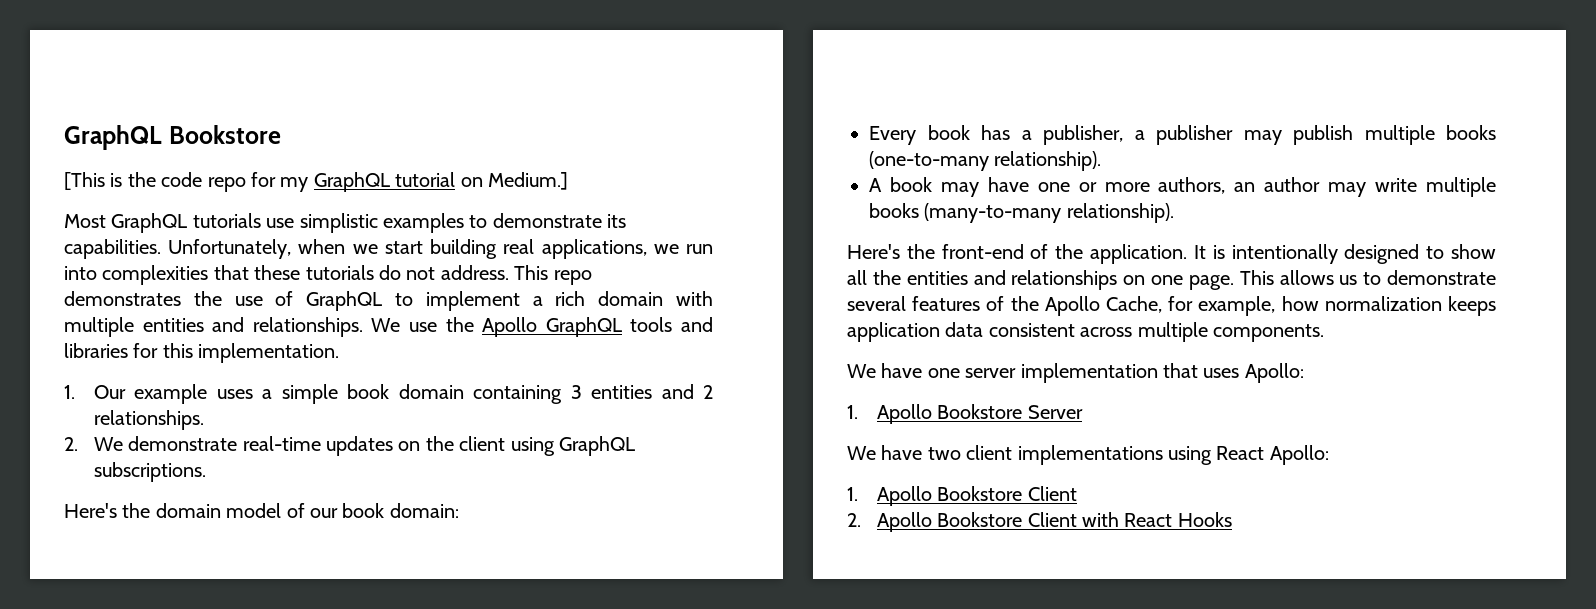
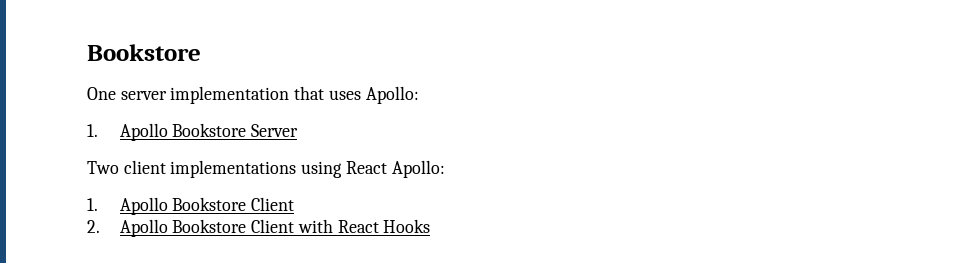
[64,125,162,150] GraphQL -> (87, 52) none
[64,172,568,192] [64,213,627,233] [64,239,713,259] [64,265,592,285] [64,291,713,311] [64,317,714,337] [64,343,340,363] [64,384,714,404] [93,410,204,430] [64,436,636,456] [93,462,206,482] [64,503,459,518] [869,125,1496,145] [869,151,1102,171] [869,177,1496,197] [869,203,1174,223] [847,244,1496,264] [847,270,1496,290] [847,296,1496,316] [847,322,1324,342] [847,363,960,378] [This is the code repo for my GraphQL tutorial on Medium.] // Most GraphQL tutorials use simplistic examples to demonstrate its capabilities. Unfortunately, when we start building real applications, we run into complexities that these tutorials do not address. This repo demonstrates the use of GraphQL to implement a rich domain with multiple entities and relationships. We use the Apollo GraphQL tools and libraries for this implementation. // 1. Our example uses a simple book domain containing 3 entities and 2 relationships. // 2. We demonstrate real-time updates on the client using GraphQL subscriptions. // Here's the domain model of our book domain: // Every book has a publisher, a publisher may publish multiple books (one-to-many relationship). // A book may have one or more authors, an author may write multiple books (many-to-many relationship). // Here's the front-end of the application. It is intentionally designed to show all the entities and relationships on one page. This allows us to demonstrate several features of the Apollo Cache, for example, how normalization keeps application data consistent across multiple components. // We have one -> [87,87,116,100] One
[847,445,961,460] We have two -> [87,161,119,174] Two

